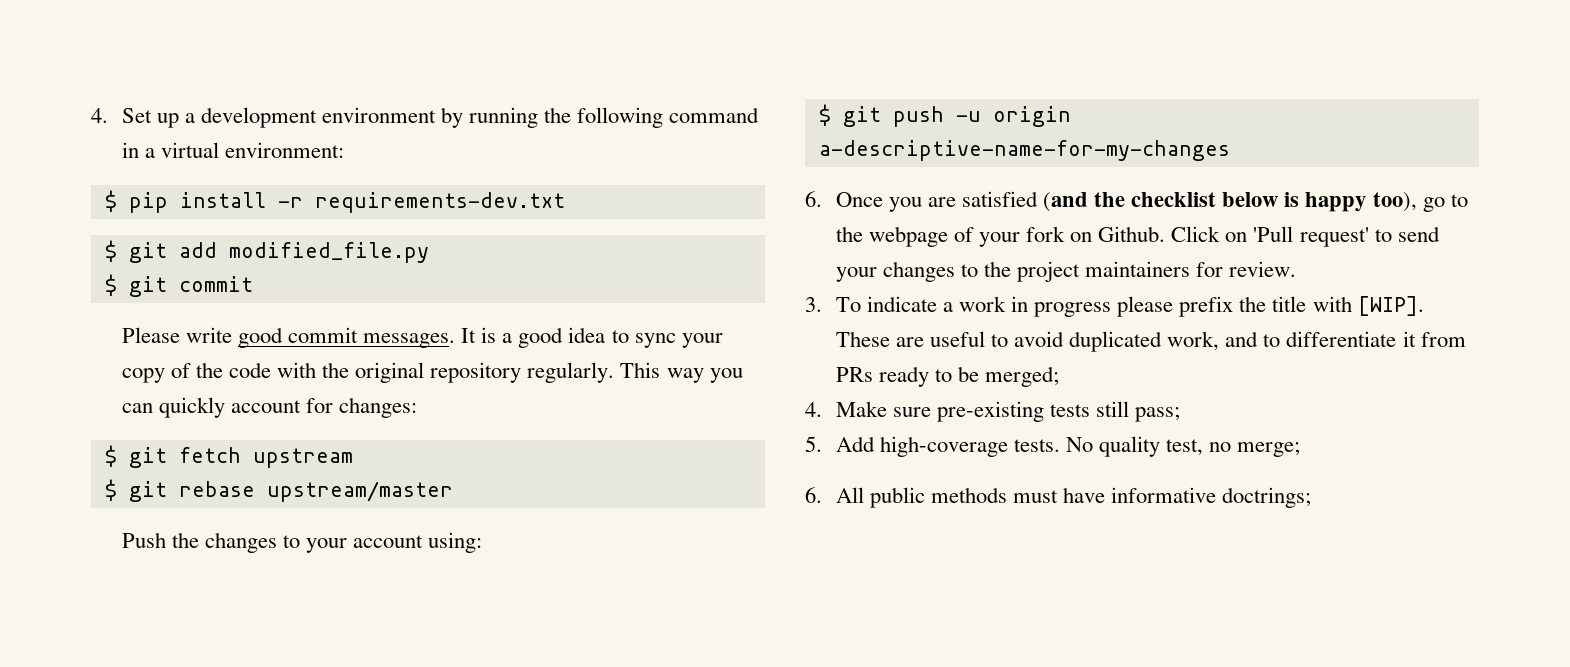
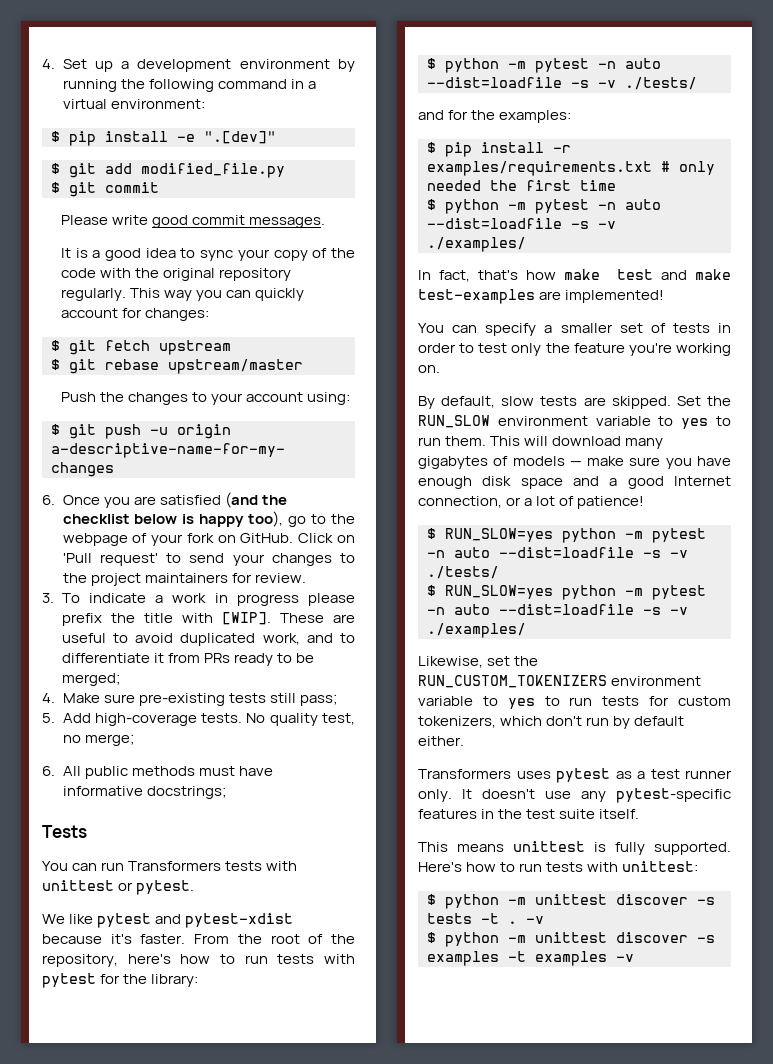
[277,192,565,213] -r requirements-dev.txt -> [177,131,276,144] -e ".[dev]"
(456, 340) none -> (325, 222) //
[1098,226,1166,242] Github. -> [240,533,294,543] GitHub.
[1222,487,1312,508] doctrings; -> [146,786,227,799] [42,825,87,838] [42,861,298,871] [42,880,195,895] [42,913,294,928] [42,934,355,944] [42,954,355,967] [42,973,199,988] [427,58,661,73] [427,77,697,90] [418,110,572,123] [427,142,571,157] [427,161,715,176] [427,180,616,191] [427,199,661,214] [427,218,616,229] [427,237,526,252] [418,269,731,282] [418,289,665,304] [418,323,731,336] [418,343,731,356] [418,365,440,373] [418,396,731,409] [418,415,731,429] [418,436,664,449] [418,456,731,469] [418,476,731,489] [418,496,645,509] [427,528,706,543] [427,547,688,558] [427,566,499,579] [427,585,706,600] [427,604,688,615] [427,623,526,638] [418,656,539,668] [418,675,702,688] [418,696,731,709] [418,716,685,729] [418,736,464,746] [418,768,732,783] [418,788,731,803] [418,809,640,819] [418,841,731,855] [418,861,699,872] [427,894,715,909] [427,913,544,924] [427,932,715,947] [427,951,634,966] docstrings; // Tests // You can run Transformers tests with unittest or pytest. // We like pytest and pytest-xdist because it's faster. From the root of the repository, here's how to run tests with pytest for the library: // $ python -m pytest -n auto --dist=loadfile -s -v ./tests/ // and for the examples: // $ pip install -r examples/requirements.txt # only needed the first time // $ python -m pytest -n auto --dist=loadfile -s -v ./examples/ // In fact, that's how make test and make test-examples are implemented! // You can specify a smaller set of tests in order to test only the feature you're working on. // By default, slow tests are skipped. Set the RUN_SLOW environment variable to yes to run them. This will download many gigabytes of models — make sure you have enough disk space and a good Internet connection, or a lot of patience! // $ RUN_SLOW=yes python -m pytest -n auto --dist=loadfile -s -v ./tests/ // $ RUN_SLOW=yes python -m pytest -n auto --dist=loadfile -s -v ./examples/ // Likewise, set the RUN_CUSTOM_TOKENIZERS environment variable to yes to run tests for custom tokenizers, which don't run by default either. // Transformers uses pytest as a test runner only. It doesn't use any pytest-specific features in the test suite itself. // This means unittest is fully supported. Here's how to run tests with unittest: // $ python -m unittest discover -s tests -t . -v // $ python -m unittest discover -s examples -t examples -v

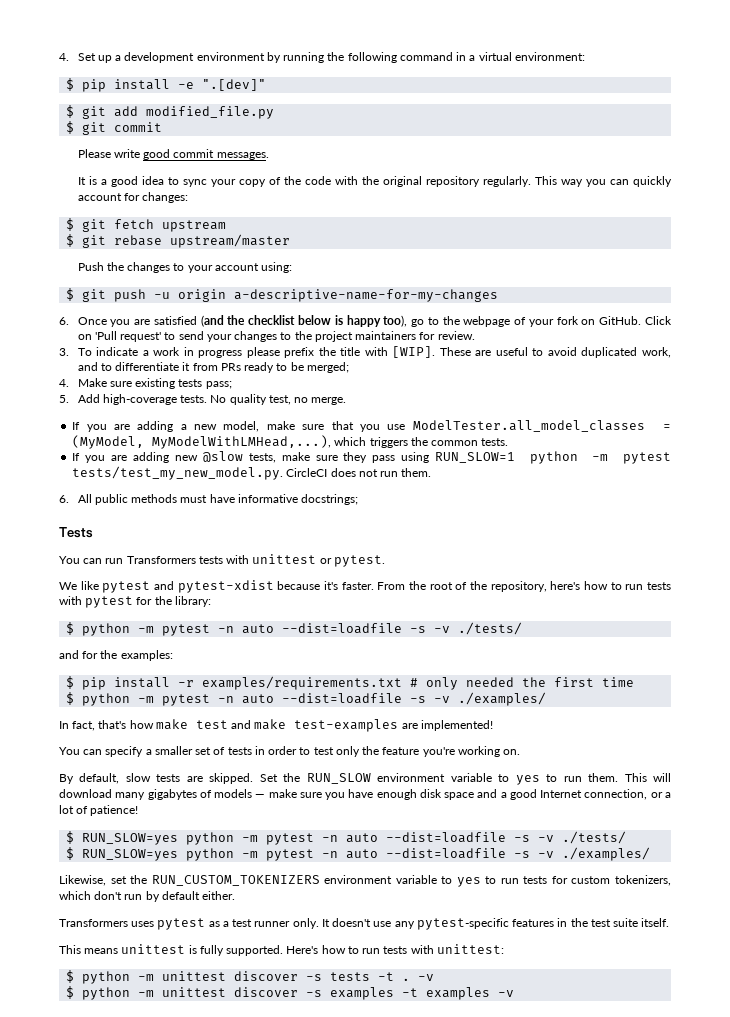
[138,693,296,706] pre-existing tests still -> [135,378,203,389] existing tests
[84,734,135,746] merge; -> [311,397,347,405] [72,420,671,432] [72,435,509,449] [72,451,671,464] [72,466,432,480] merge. // If you are adding a new model, make sure that you use ModelTester.all_model_classes = (MyModel, MyModelWithLMHead,...), which triggers the common tests. // If you are adding new @slow tests, make sure they pass using RUN_SLOW=1 python -m pytest tests/test_my_new_model.py. CircleCI does not run them.

